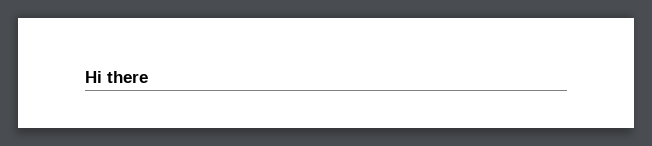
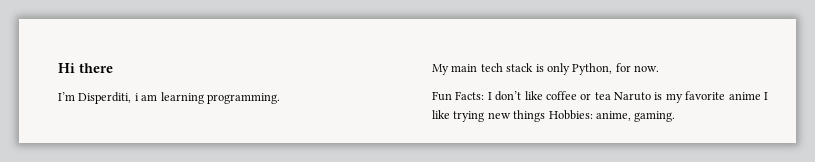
(148, 77) none -> [58,92,280,104] [432,63,659,75] [432,91,768,103] [432,110,676,122] // I’m Disperditi, i am learning programming. // My main tech stack is only Python, for now. // Fun Facts: I don’t like coffee or tea Naruto is my favorite anime I like trying new things Hobbies: anime, gaming.

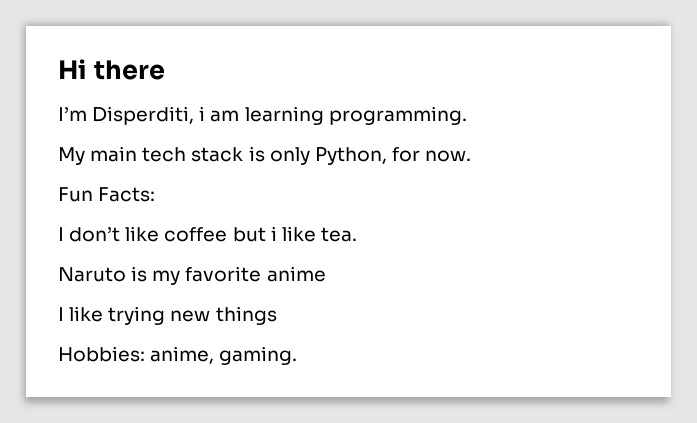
(485, 95) none -> (156, 194) //
[580,92,611,100] or tea -> [232,226,357,242] but i like tea. //
(761, 96) none -> (326, 274) //
(546, 116) none -> (277, 315) //

